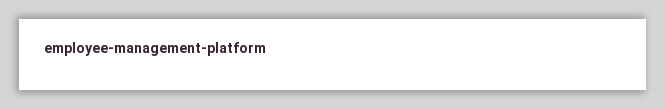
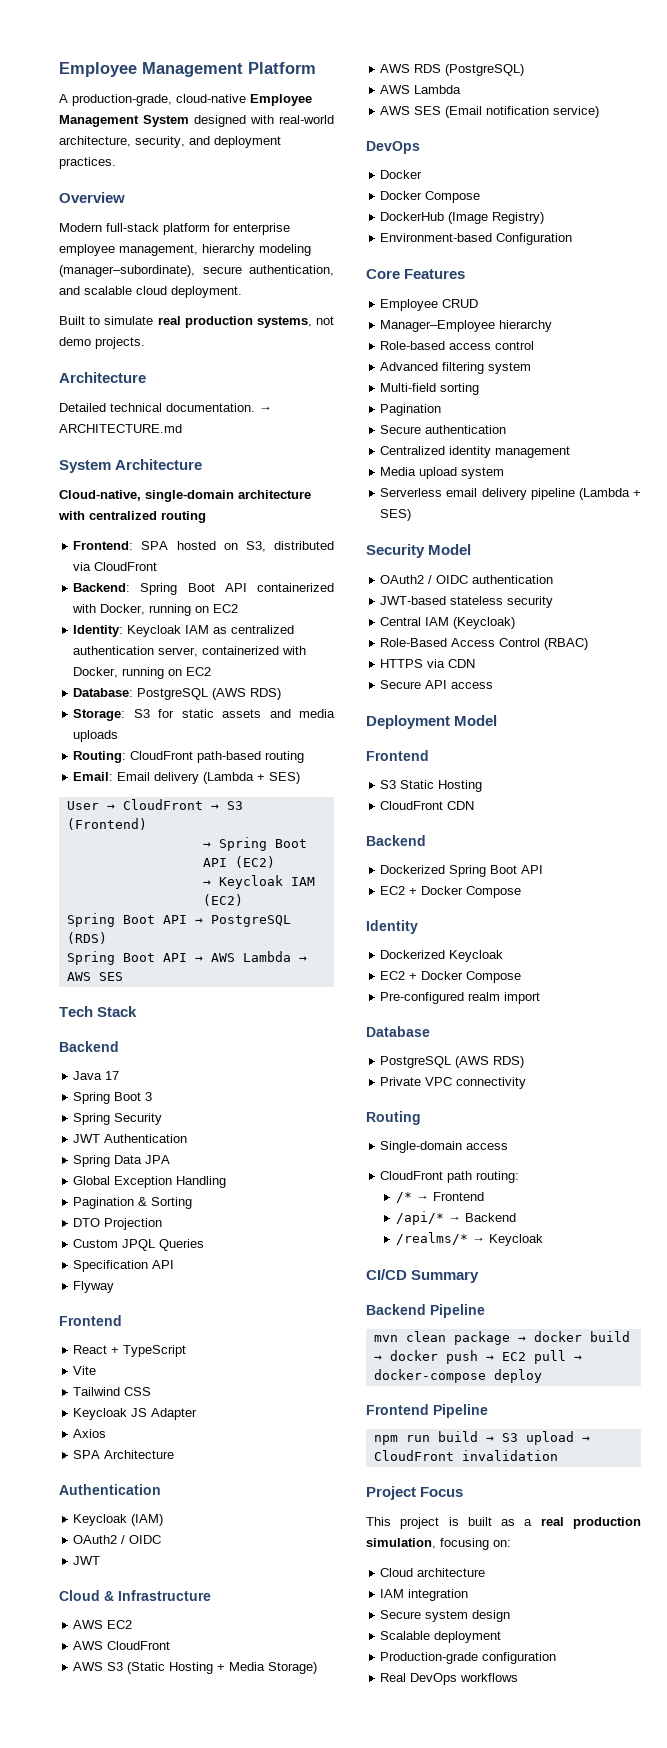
[44,42,266,56] employee-management-platform -> [59,62,316,77] [59,94,312,106] [59,115,334,127] [59,136,281,148] [59,157,116,169] [59,192,125,203] [59,223,290,235] [59,244,311,256] [59,265,334,277] [59,286,242,298] [59,316,334,328] [59,337,145,349] [59,372,146,383] [59,403,272,412] [59,424,182,433] [59,459,203,473] [59,490,311,502] [58,511,206,523] [73,541,334,552] [73,562,158,571] [73,583,334,595] [72,604,239,616] [73,625,295,637] [73,646,307,657] [73,667,212,679] [73,688,282,700] [73,709,335,721] [73,730,119,742] [73,751,305,763] [73,772,301,784] [66,799,243,810] [66,818,147,830] [202,837,307,851] [202,856,275,868] [202,875,315,889] [202,894,243,906] [66,913,291,927] [66,932,107,944] [66,951,307,965] [66,972,123,981] [59,1006,138,1017] [59,1041,119,1052] [73,1071,120,1080] [73,1092,153,1104] [73,1113,163,1125] [73,1134,188,1143] [73,1155,171,1167] [73,1176,227,1188] [73,1197,193,1209] [73,1218,163,1230] [73,1239,205,1251] [73,1260,175,1272] [73,1281,115,1293] [59,1315,122,1326] [73,1345,187,1357] [73,1366,97,1375] [73,1387,152,1396] [73,1408,198,1420] [73,1429,107,1438] [73,1450,175,1459] [59,1484,161,1495] [73,1514,164,1526] [73,1535,162,1544] [73,1556,101,1565] [59,1590,211,1601] [73,1620,133,1629] [73,1641,171,1650] [73,1662,318,1674] [380,64,525,76] [380,85,462,94] [380,106,600,118] [366,141,420,154] [380,170,423,179] [380,191,481,203] [380,212,545,224] [380,233,573,245] [366,269,466,279] [380,299,479,311] [380,320,553,332] [380,341,535,350] [380,362,532,374] [380,383,480,395] [380,404,442,416] [380,425,507,434] [380,446,571,458] [380,467,505,479] [380,488,641,500] [380,509,412,521] [366,544,472,558] [380,575,554,584] [380,596,554,608] [380,617,516,629] [380,638,589,650] [380,659,476,668] [380,680,494,689] [366,715,498,729] [366,750,429,761] [380,780,483,792] [380,801,475,810] [366,835,426,846] [380,865,544,877] [380,886,522,898] [366,920,418,934] [380,950,504,962] [380,971,522,983] [380,992,541,1004] [366,1026,430,1037] [380,1056,525,1068] [380,1077,527,1089] [366,1111,421,1125] [380,1141,509,1153] [380,1171,520,1183] [395,1192,484,1203] [395,1211,516,1225] [395,1232,543,1246] [366,1269,480,1283] [366,1304,485,1318] [373,1331,630,1345] [373,1350,582,1364] [373,1369,542,1383] [366,1404,488,1418] [373,1431,590,1445] [373,1450,558,1461] [366,1486,464,1500] [366,1517,641,1529] [366,1538,511,1550] [380,1568,486,1577] [380,1589,469,1601] [380,1610,511,1622] [380,1631,502,1643] [380,1652,557,1664] [380,1673,519,1685] Employee Management Platform // A production-grade, cloud-native Employee Management System designed with real-world architecture, security, and deployment practices. // Overview // Modern full-stack platform for enterprise employee management, hierarchy modeling (manager–subordinate), secure authentication, and scalable cloud deployment. // Built to simulate real production systems, not demo projects. // Architecture // Detailed technical documentation. → ARCHITECTURE.md // System Architecture // Cloud-native, single-domain architecture with centralized routing // Frontend: SPA hosted on S3, distributed via CloudFront // Backend: Spring Boot API containerized with Docker, running on EC2 // Identity: Keycloak IAM as centralized authentication server, containerized with Docker, running on EC2 // Database: PostgreSQL (AWS RDS) // Storage: S3 for static assets and media uploads // Routing: CloudFront path-based routing // Email: Email delivery (Lambda + SES) // User → CloudFront → S3 (Frontend) // → Spring Boot API (EC2) // → Keycloak IAM (EC2) // Spring Boot API → PostgreSQL (RDS) // Spring Boot API → AWS Lambda → AWS SES // Tech Stack // Backend // Java 17 // Spring Boot 3 // Spring Security // JWT Authentication // Spring Data JPA // Global Exception Handling // Pagination & Sorting // DTO Projection // Custom JPQL Queries // Specification API // Flyway // Frontend // React + TypeScript // Vite // Tailwind CSS // Keycloak JS Adapter // Axios // SPA Architecture // Authentication // Keycloak (IAM) // OAuth2 / OIDC // JWT // Cloud & Infrastructure // AWS EC2 // AWS CloudFront // AWS S3 (Static Hosting + Media Storage) // AWS RDS (PostgreSQL) // AWS Lambda // AWS SES (Email notification service) // DevOps // Docker // Docker Compose // DockerHub (Image Registry) // Environment-based Configuration // Core Features // Employee CRUD // Manager–Employee hierarchy // Role-based access control // Advanced filtering system // Multi-field sorting // Pagination // Secure authentication // Centralized identity management // Media upload system // Serverless email delivery pipeline (Lambda + SES) // Security Model // OAuth2 / OIDC authentication // JWT-based stateless security // Central IAM (Keycloak) // Role-Based Access Control (RBAC) // HTTPS via CDN // Secure API access // Deployment Model // Frontend // S3 Static Hosting // CloudFront CDN // Backend // Dockerized Spring Boot API // EC2 + Docker Compose // Identity // Dockerized Keycloak // EC2 + Docker Compose // Pre-configured realm import // Database // PostgreSQL (AWS RDS) // Private VPC connectivity // Routing // Single-domain access // CloudFront path routing: // /* → Frontend // /api/* → Backend // /realms/* → Keycloak // CI/CD Summary // Backend Pipeline // mvn clean package → docker build → docker push → EC2 pull → docker-compose deploy // Frontend Pipeline // npm run build → S3 upload → CloudFront invalidation // Project Focus // This project is built as a real production simulation, focusing on: // Cloud architecture // IAM integration // Secure system design // Scalable deployment // Production-grade configuration // Real DevOps workflows

